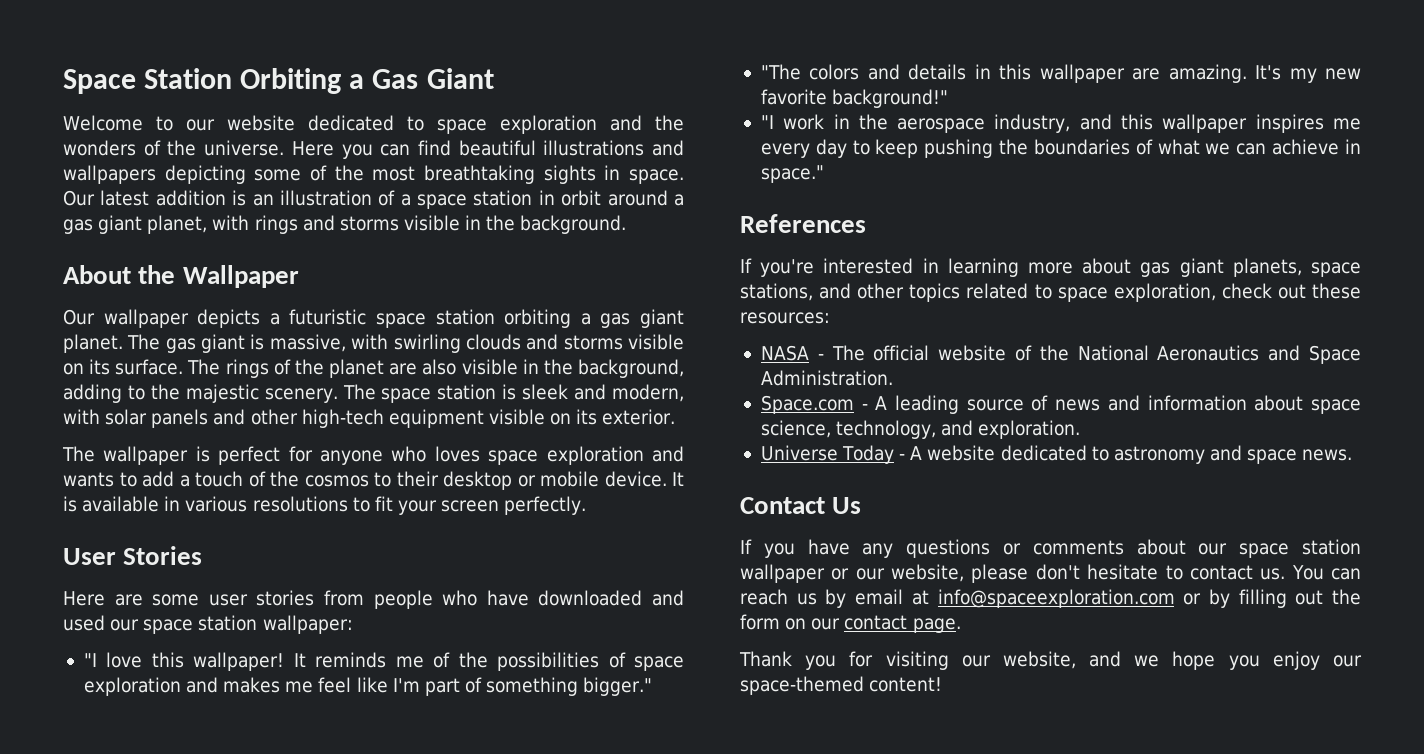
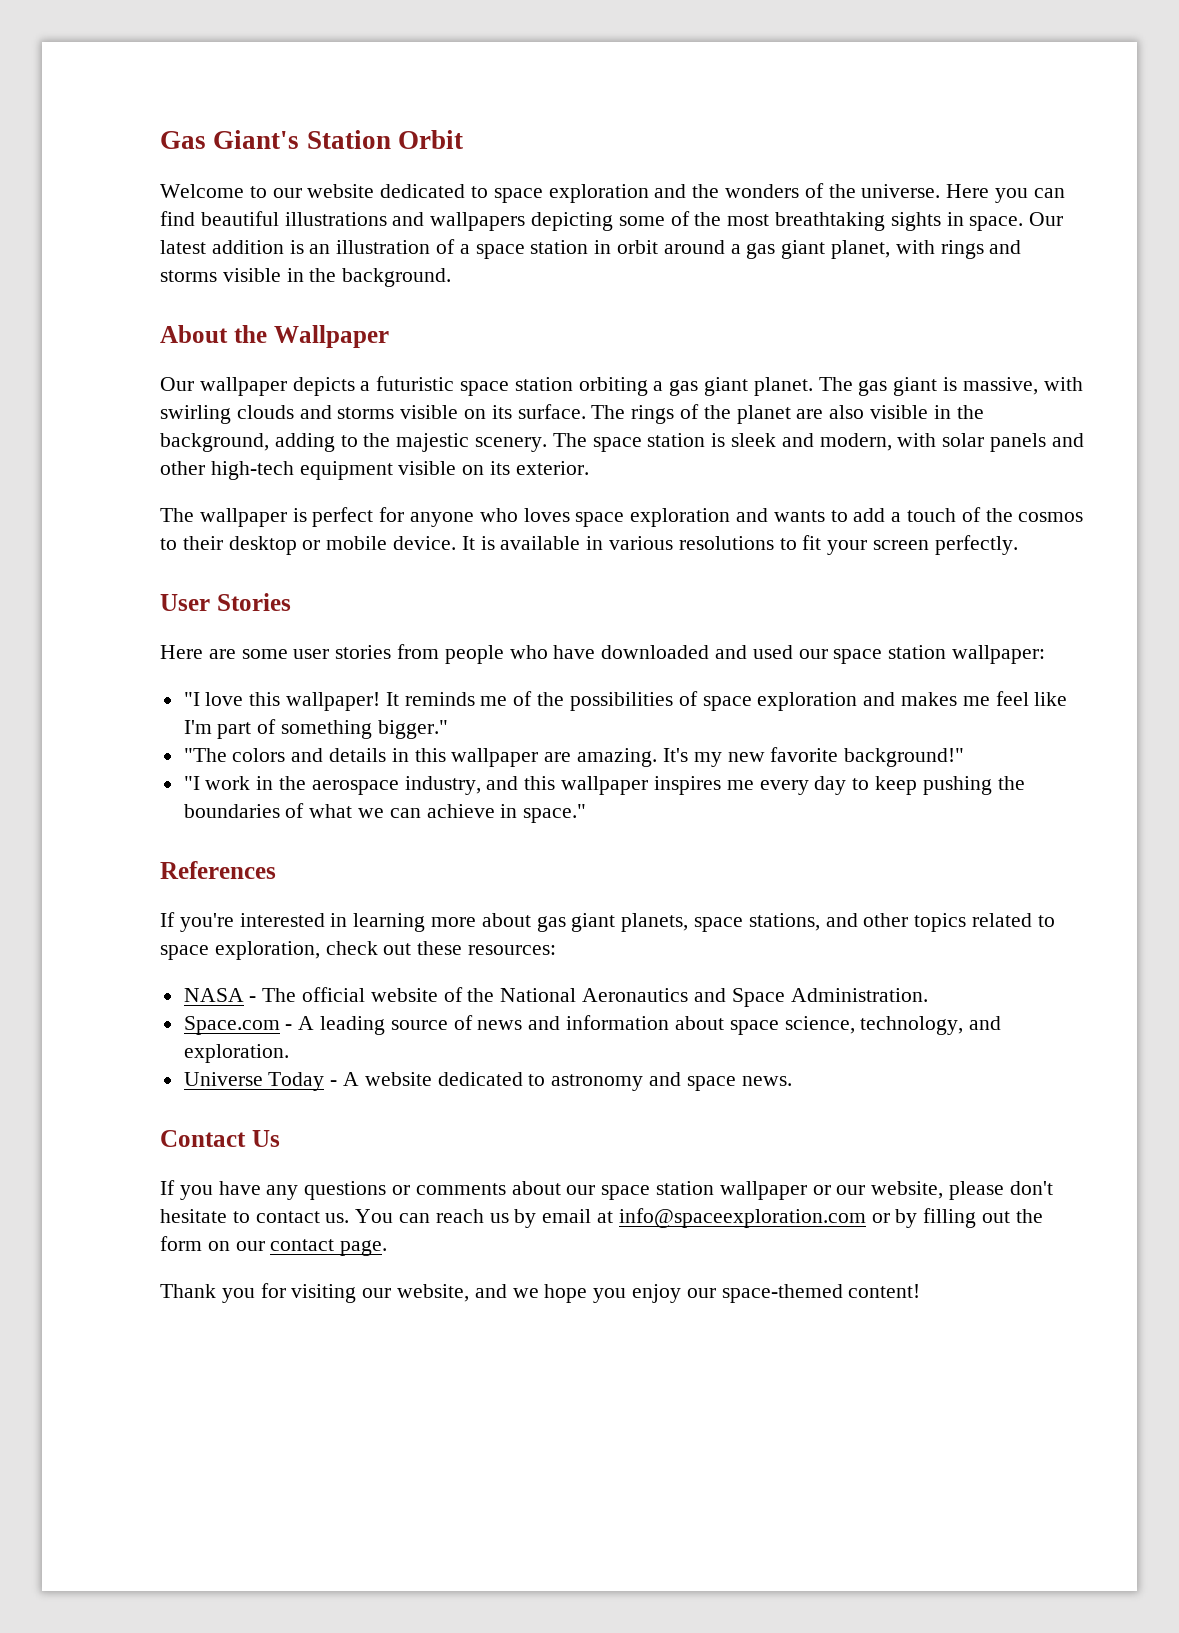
[63,68,494,94] Space Station Orbiting a Gas Giant -> [160,130,463,149] Gas Giant's Station Orbit

